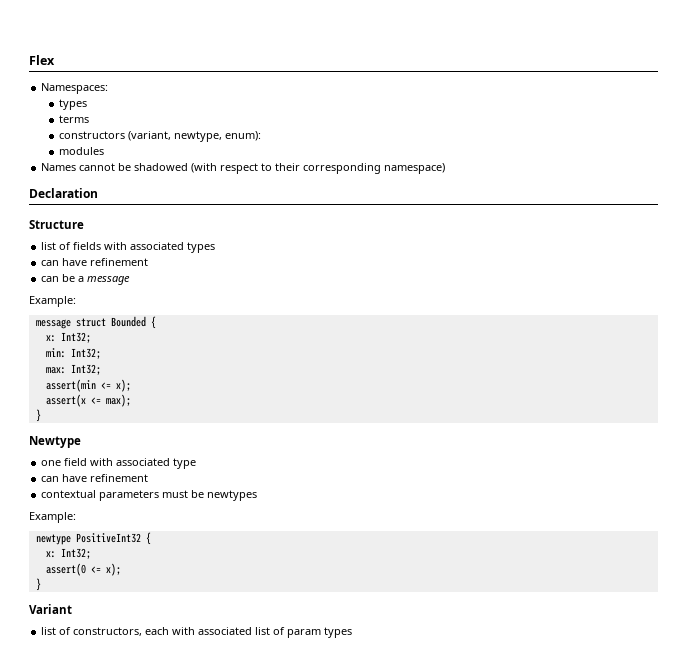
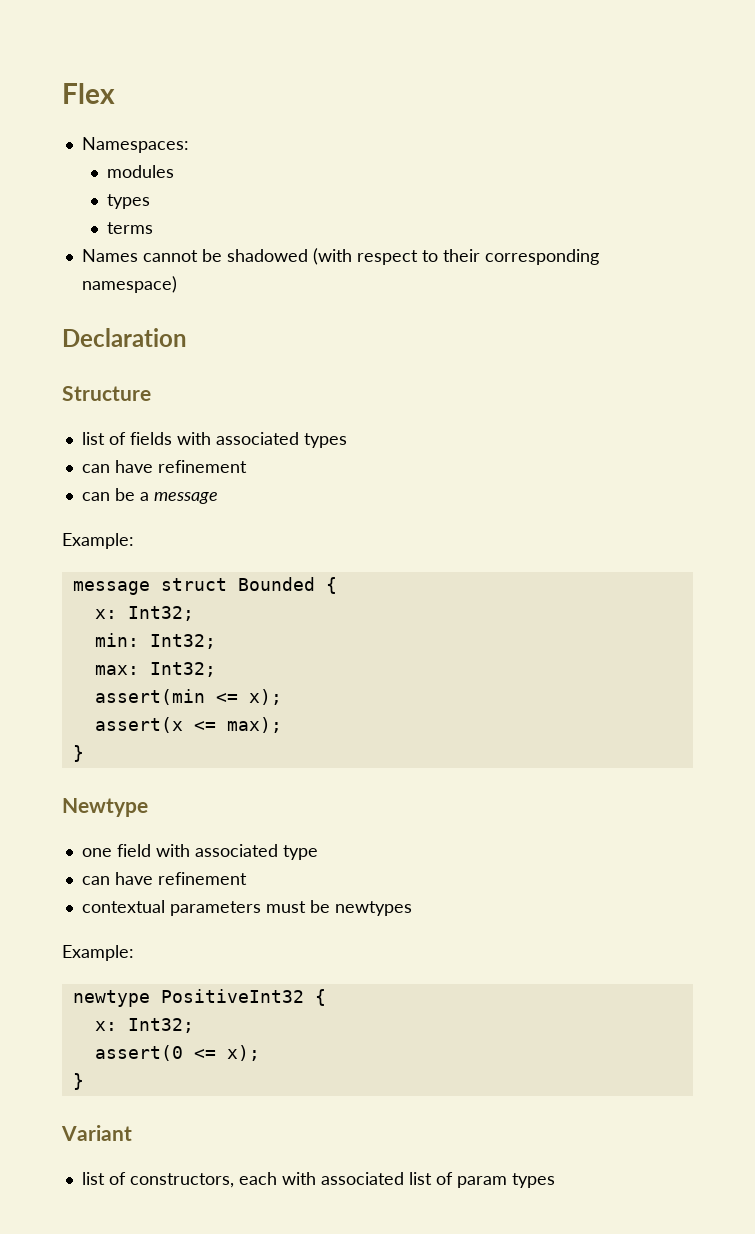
(109, 88) none -> [106,165,174,178] // modules
[58,131,261,142] [58,147,104,155] // constructors (variant, newtype, enum): // modules -> (153, 228) none

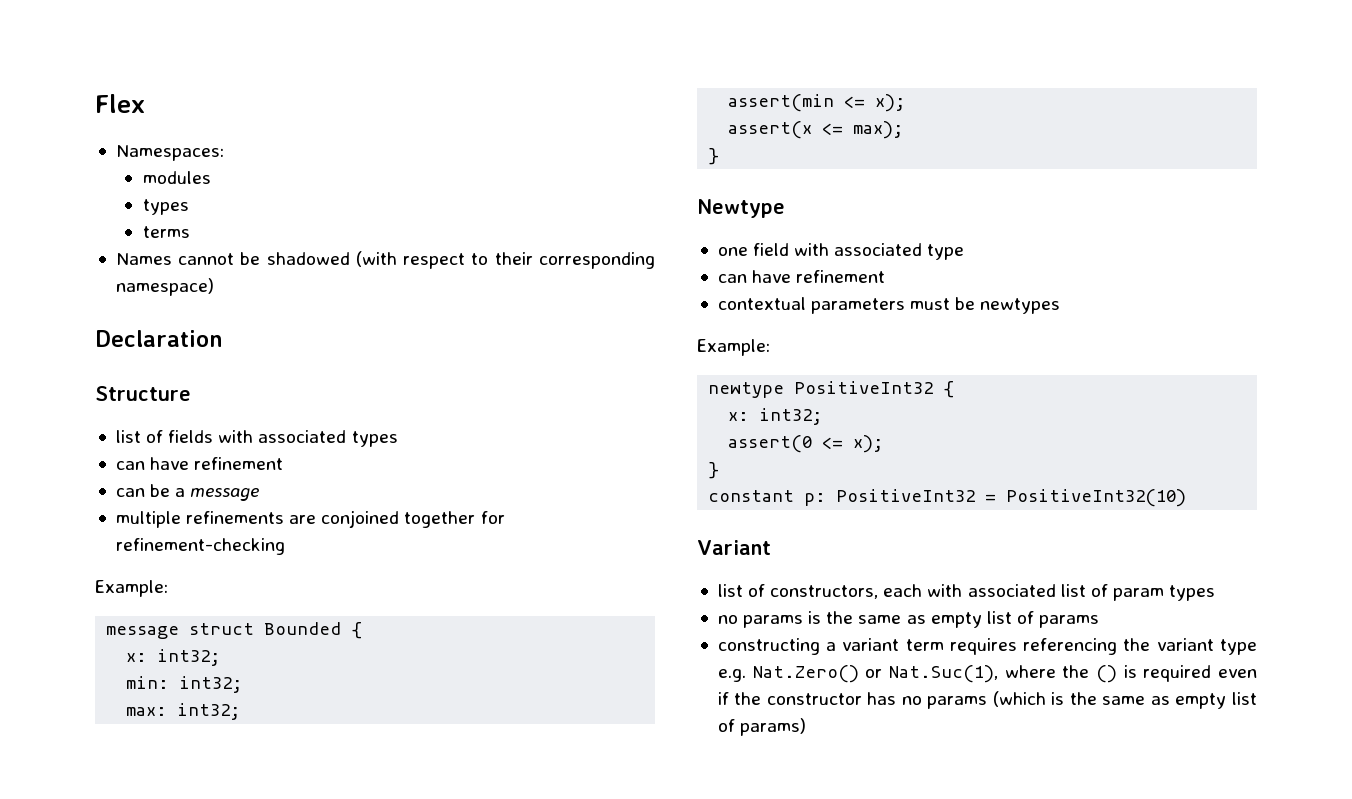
(218, 498) none -> [115,510,505,528] [115,538,285,555] // multiple refinements are conjoined together for refinement-checking
[127,606,194,621] Int32; -> [157,649,221,666] int32;
[149,634,216,649] Int32; -> [179,676,243,693] int32;
[149,662,216,677] Int32; -> [177,703,241,720] int32;
[127,1018,194,1033] Int32; -> [759,408,823,425] int32;
(84, 1081) none -> [708,489,1187,507] // constant p: PositiveInt32 = PositiveInt32(10)
(555, 1180) none -> [717,611,1100,628] [717,638,1257,655] [717,665,1257,683] [717,691,1257,709] [717,718,807,736] // no params is the same as empty list of params // constructing a variant term requires referencing the variant type e.g. Nat.Zero() or Nat.Suc(1), where the () is required even if the constructor has no params (which is the same as empty list of params)

